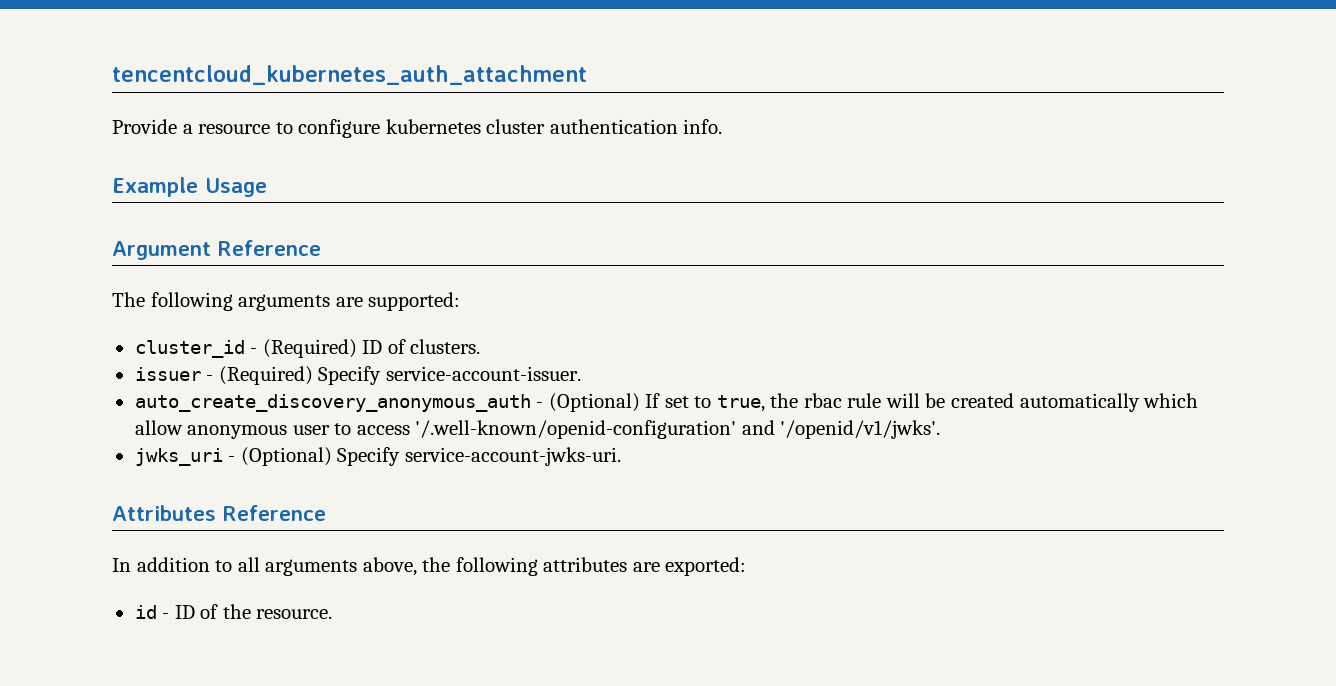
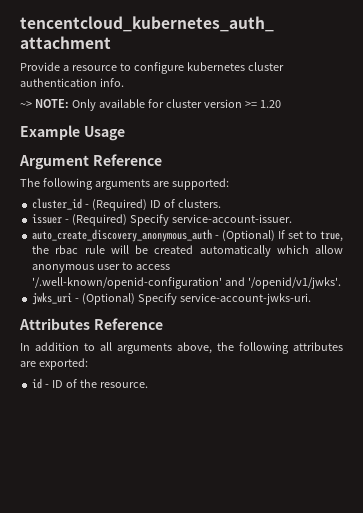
(723, 126) none -> [20,99,281,111] // ~> NOTE: Only available for cluster version >= 1.20

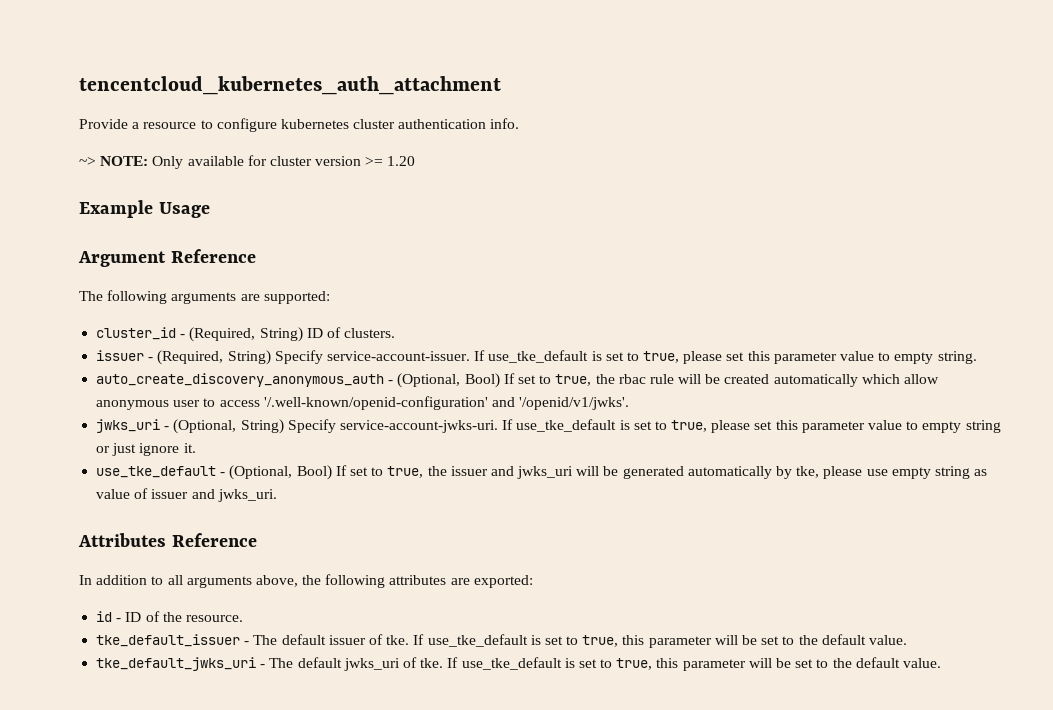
[92,199,148,211] (Required) -> [189,327,303,342] (Required, String)
[72,214,128,226] (Required) -> [157,350,271,365] (Required, String)
(292, 218) none -> [474,350,977,364] If use_tke_default is set to true, please set this parameter value to empty string.
[222,230,276,242] (Optional) -> [397,373,500,388] (Optional, Bool)
[82,293,136,305] (Optional) -> [173,419,284,434] (Optional, String)
(311, 299) none -> [502,419,1001,433] [96,443,196,456] [96,465,988,480] [96,488,277,502] If use_tke_default is set to true, please set this parameter value to empty string or just ignore it. // use_tke_default - (Optional, Bool) If set to true, the issuer and jwks_uri will be generated automatically by tke, please use empty string as value of issuer and jwks_uri.
(148, 385) none -> [96,634,907,648] [96,657,941,671] // tke_default_issuer - The default issuer of tke. If use_tke_default is set to true, this parameter will be set to the default value. // tke_default_jwks_uri - The default jwks_uri of tke. If use_tke_default is set to true, this parameter will be set to the default value.

